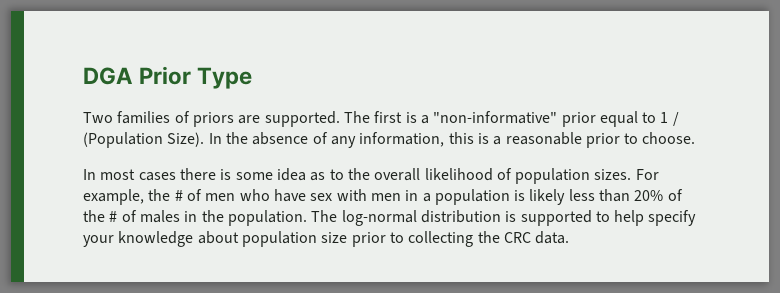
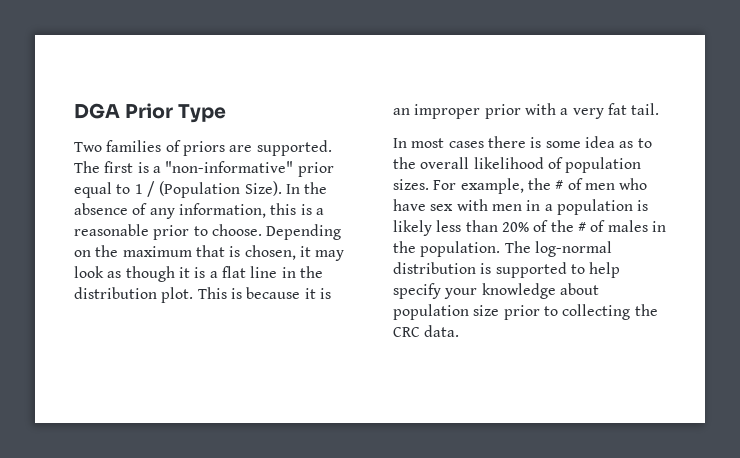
(696, 138) none -> [266,224,342,240] [74,245,345,261] [74,266,323,282] [74,287,331,303] [393,103,660,119] Depending on the maximum that is chosen, it may look as though it is a flat line in the distribution plot. This is because it is an improper prior with a very fat tail.

